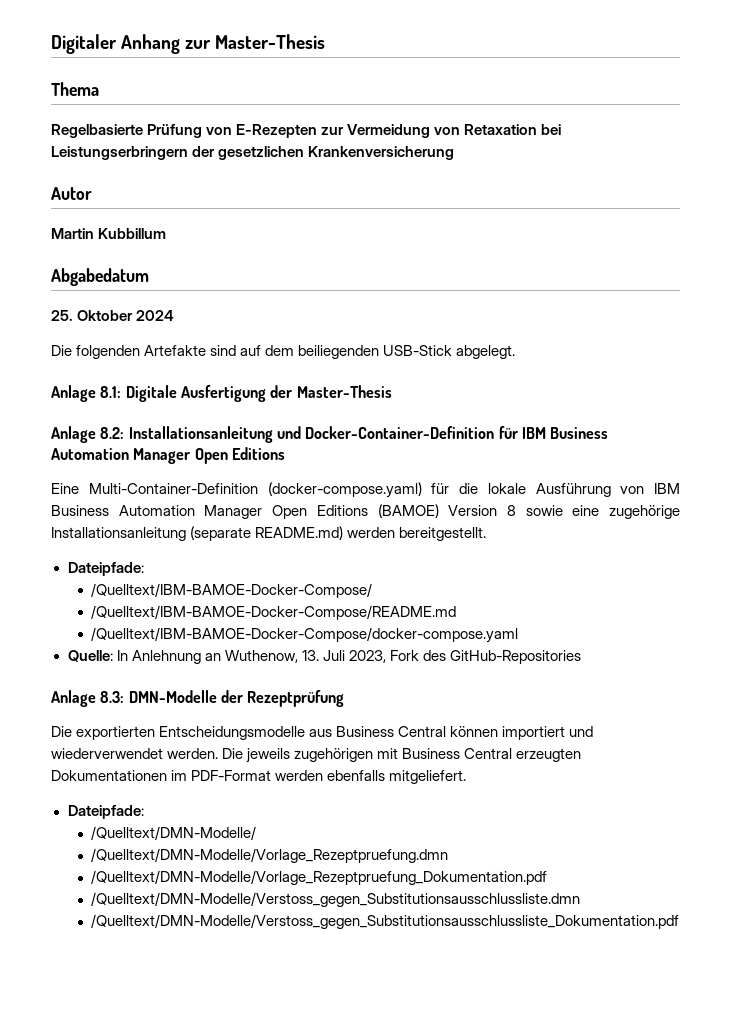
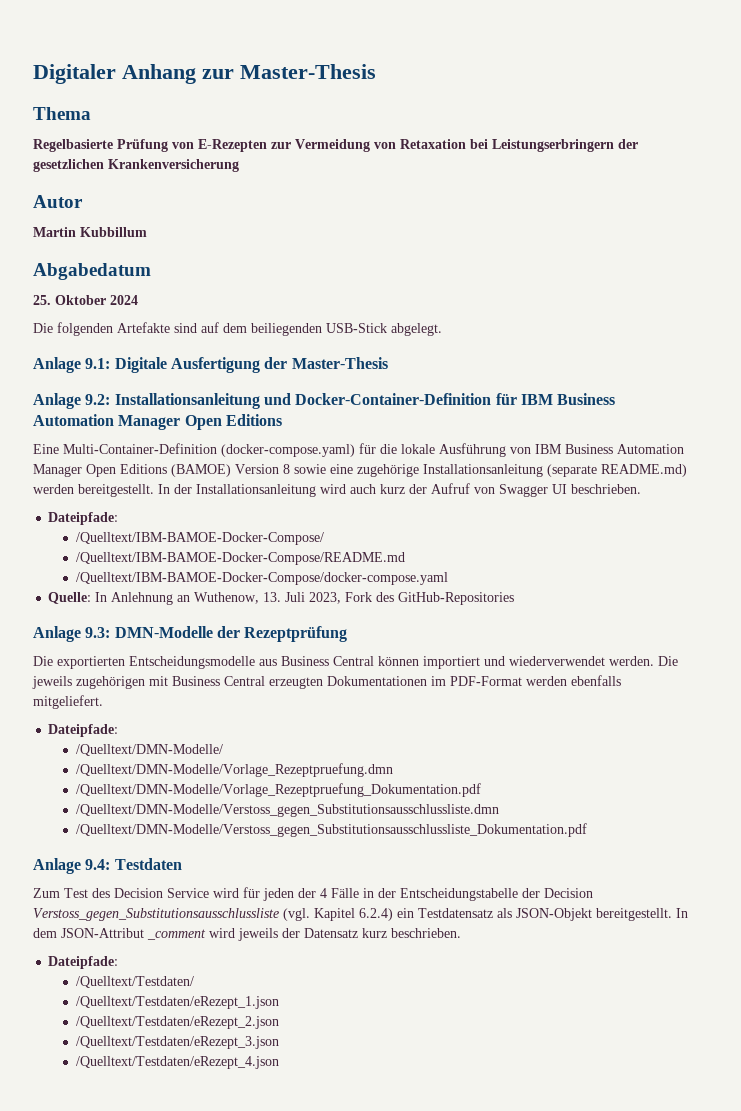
[100,386,122,398] 8.1: -> [85,358,111,369] 9.1:
[100,427,125,439] 8.2: -> [85,394,111,405] 9.2:
(487, 534) none -> [158,483,641,497] In der Installationsanleitung wird auch kurz der Aufruf von Swagger UI beschrieben.
[100,691,125,703] 8.3: -> [85,627,111,638] 9.3:
(680, 921) none -> [33,858,182,874] [33,887,593,901] [33,908,688,921] [33,928,461,941] [48,956,119,969] [76,976,195,988] [76,996,280,1009] [76,1016,280,1029] [76,1036,280,1049] [76,1056,280,1069] // Anlage 9.4: Testdaten // Zum Test des Decision Service wird für jeden der 4 Fälle in der Entscheidungstabelle der Decision Verstoss_gegen_Substitutionsausschlussliste (vgl. Kapitel 6.2.4) ein Testdatensatz als JSON-Objekt bereitgestellt. In dem JSON-Attribut _comment wird jeweils der Datensatz kurz beschrieben. // Dateipfade: // /Quelltext/Testdaten/ // /Quelltext/Testdaten/eRezept_1.json // /Quelltext/Testdaten/eRezept_2.json // /Quelltext/Testdaten/eRezept_3.json // /Quelltext/Testdaten/eRezept_4.json

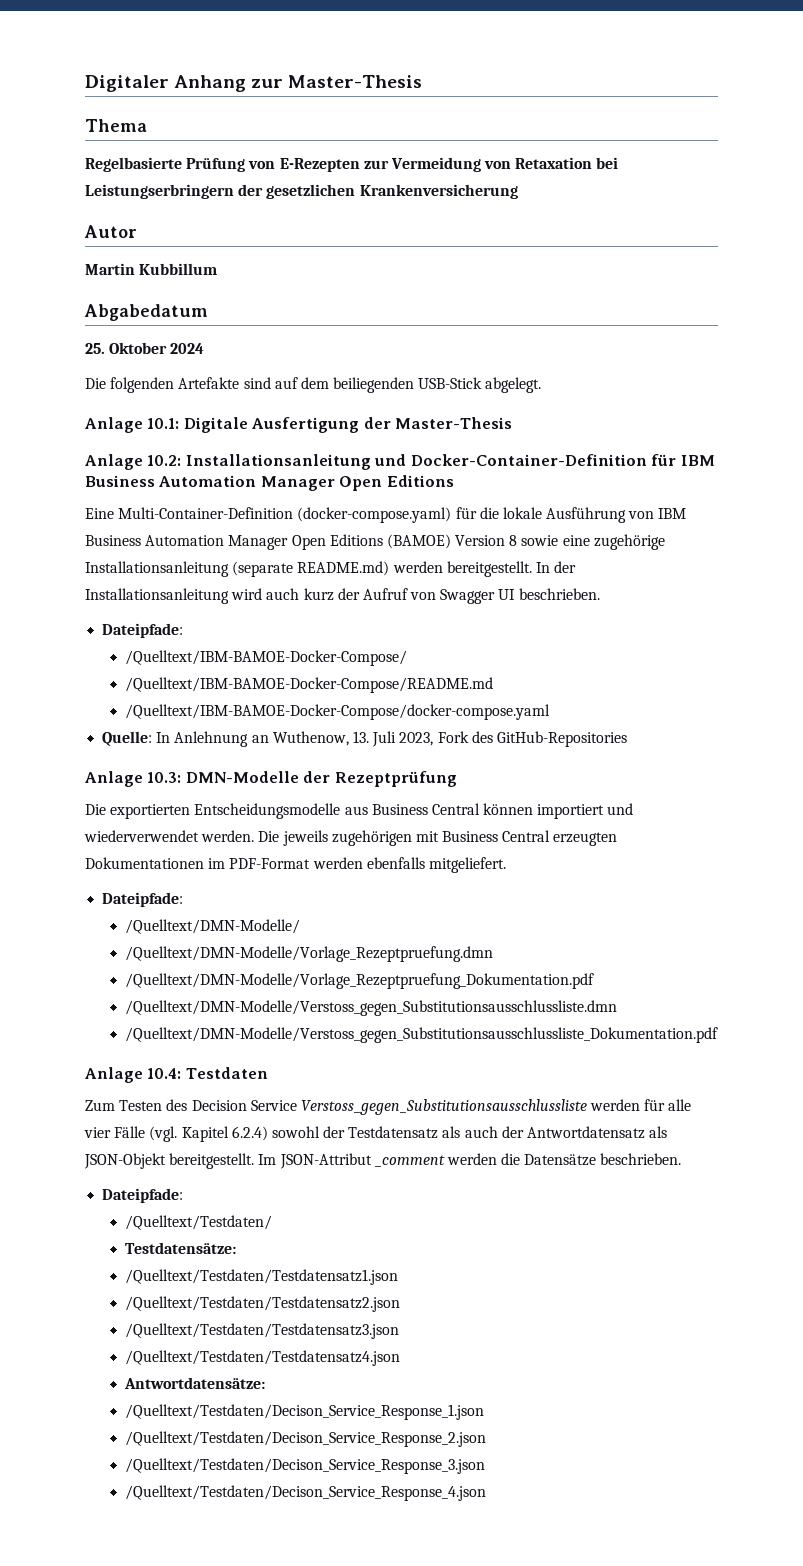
[85,358,111,369] 9.1: -> [147,418,180,429] 10.1:
[85,394,111,405] 9.2: -> [147,455,182,466] 10.2:
[85,627,111,638] 9.3: -> [147,772,182,783] 10.3:
[85,859,111,870] 9.4: -> [147,1068,182,1079] 10.4:
[64,888,88,898] Test -> [119,1100,163,1111] Testen
[213,887,593,901] [33,908,688,921] [33,928,461,941] [48,956,119,969] [76,976,195,988] [76,996,280,1009] [76,1016,280,1029] [76,1036,280,1049] [76,1056,280,1069] wird für jeden der 4 Fälle in der Entscheidungstabelle der Decision Verstoss_gegen_Substitutionsausschlussliste (vgl. Kapitel 6.2.4) ein Testdatensatz als JSON-Objekt bereitgestellt. In dem JSON-Attribut _comment wird jeweils der Datensatz kurz beschrieben. // Dateipfade: // /Quelltext/Testdaten/ // /Quelltext/Testdaten/eRezept_1.json // /Quelltext/Testdaten/eRezept_2.json // /Quelltext/Testdaten/eRezept_3.json // /Quelltext/Testdaten/eRezept_4.json -> [300,1099,692,1115] [84,1126,668,1142] [84,1153,682,1169] [102,1188,184,1203] [124,1215,272,1230] [124,1242,236,1254] [124,1269,398,1285] [124,1296,400,1312] [124,1323,399,1339] [124,1350,400,1366] [123,1377,265,1389] [124,1404,484,1420] [124,1431,486,1447] [124,1458,485,1474] [124,1485,486,1501] Verstoss_gegen_Substitutionsausschlussliste werden für alle vier Fälle (vgl. Kapitel 6.2.4) sowohl der Testdatensatz als auch der Antwortdatensatz als JSON-Objekt bereitgestellt. Im JSON-Attribut _comment werden die Datensätze beschrieben. // Dateipfade: // /Quelltext/Testdaten/ // Testdatensätze: // /Quelltext/Testdaten/Testdatensatz1.json // /Quelltext/Testdaten/Testdatensatz2.json // /Quelltext/Testdaten/Testdatensatz3.json // /Quelltext/Testdaten/Testdatensatz4.json // Antwortdatensätze: // /Quelltext/Testdaten/Decison_Service_Response_1.json // /Quelltext/Testdaten/Decison_Service_Response_2.json // /Quelltext/Testdaten/Decison_Service_Response_3.json // /Quelltext/Testdaten/Decison_Service_Response_4.json

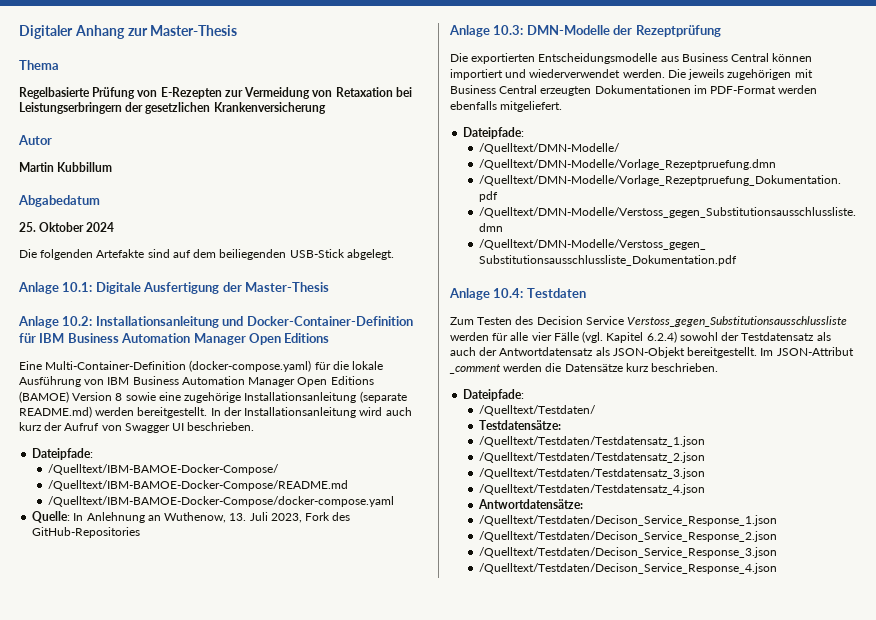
(597, 1160) none -> [625,363,649,372] kurz
[124,1269,398,1285] [124,1296,400,1312] [124,1323,399,1339] [124,1350,400,1366] /Quelltext/Testdaten/Testdatensatz1.json // /Quelltext/Testdaten/Testdatensatz2.json // /Quelltext/Testdaten/Testdatensatz3.json // /Quelltext/Testdaten/Testdatensatz4.json -> [479,436,706,447] [479,452,706,463] [479,468,706,479] [479,484,706,495] /Quelltext/Testdaten/Testdatensatz_1.json // /Quelltext/Testdaten/Testdatensatz_2.json // /Quelltext/Testdaten/Testdatensatz_3.json // /Quelltext/Testdaten/Testdatensatz_4.json

